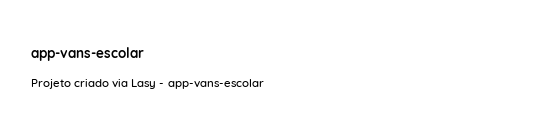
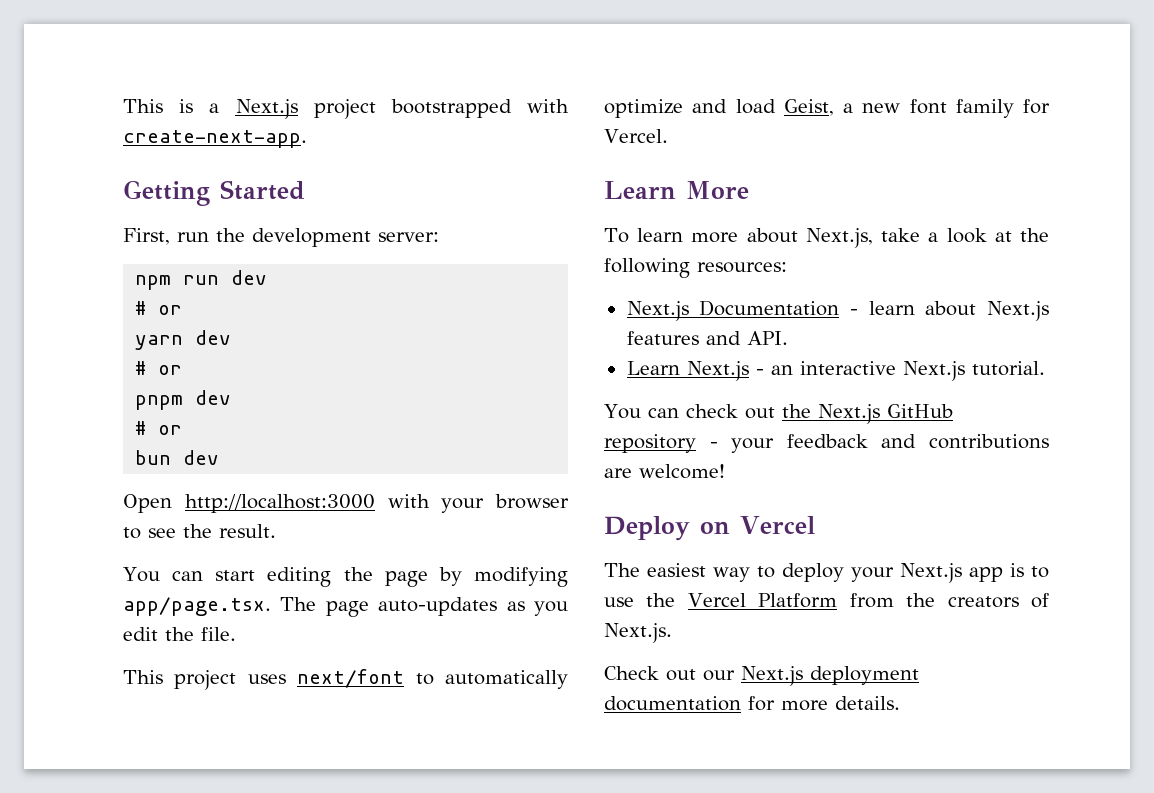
[31,47,144,61] [31,79,264,89] app-vans-escolar // Projeto criado via Lasy - app-vans-escolar -> [123,99,569,119] [123,130,307,148] [123,180,305,206] [123,228,439,247] [135,270,268,290] [135,301,183,315] [135,330,232,350] [135,361,183,375] [135,390,232,410] [135,421,183,435] [135,450,220,465] [123,494,569,513] [123,524,276,539] [123,567,568,587] [123,597,568,617] [123,627,236,641] [123,669,568,690] [604,99,1050,118] [604,129,668,143] [604,181,749,199] [604,228,1049,248] [604,258,787,278] [626,300,1049,321] [626,331,788,345] [626,361,1045,381] [604,404,953,424] [604,434,1049,453] [604,464,725,479] [604,516,815,541] [604,563,1049,583] [604,593,1049,608] [604,623,672,643] [604,666,919,686] [604,696,900,711] This is a Next.js project bootstrapped with create-next-app. // Getting Started // First, run the development server: // npm run dev // # or // yarn dev // # or // pnpm dev // # or // bun dev // Open http://localhost:3000 with your browser to see the result. // You can start editing the page by modifying app/page.tsx. The page auto-updates as you edit the file. // This project uses next/font to automatically optimize and load Geist, a new font family for Vercel. // Learn More // To learn more about Next.js, take a look at the following resources: // Next.js Documentation - learn about Next.js features and API. // Learn Next.js - an interactive Next.js tutorial. // You can check out the Next.js GitHub repository - your feedback and contributions are welcome! // Deploy on Vercel // The easiest way to deploy your Next.js app is to use the Vercel Platform from the creators of Next.js. // Check out our Next.js deployment documentation for more details.

